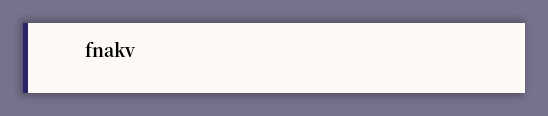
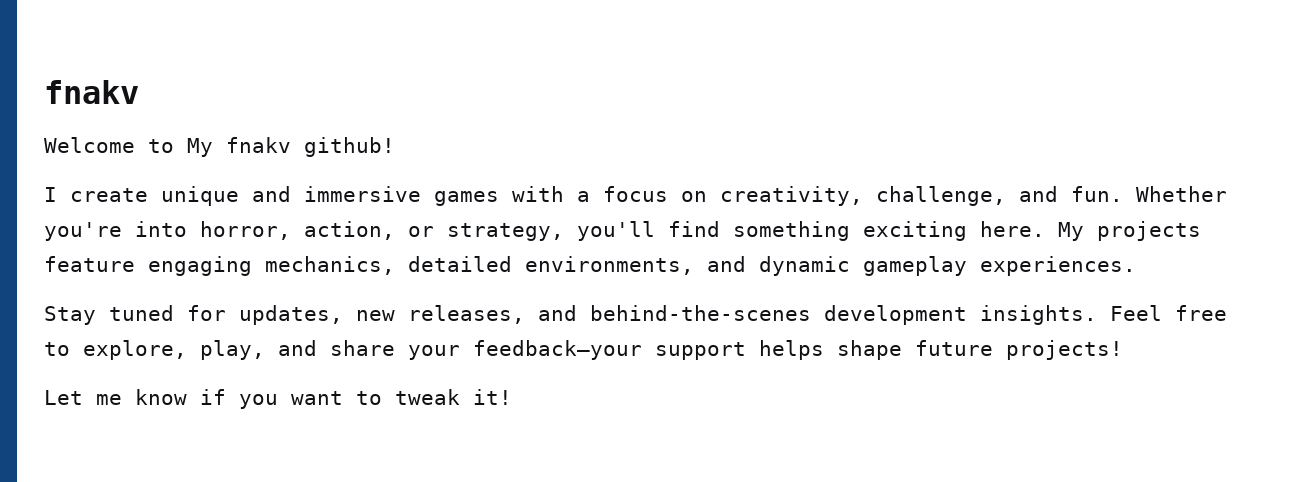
[85,41,135,57] fnakv -> [44,80,139,104] [44,137,395,157] [44,186,1227,206] [44,221,1201,241] [44,256,1136,276] [44,305,1227,325] [44,340,1123,360] [44,389,512,409] fnakv // Welcome to My fnakv github! // I create unique and immersive games with a focus on creativity, challenge, and fun. Whether you're into horror, action, or strategy, you'll find something exciting here. My projects feature engaging mechanics, detailed environments, and dynamic gameplay experiences. // Stay tuned for updates, new releases, and behind-the-scenes development insights. Feel free to explore, play, and share your feedback—your support helps shape future projects! // Let me know if you want to tweak it!

